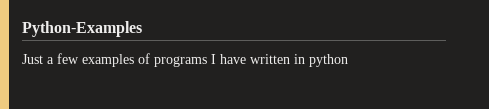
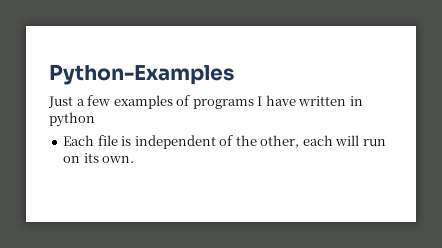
(348, 60) none -> [63,135,386,149] [63,153,135,163] // Each file is independent of the other, each will run on its own.

